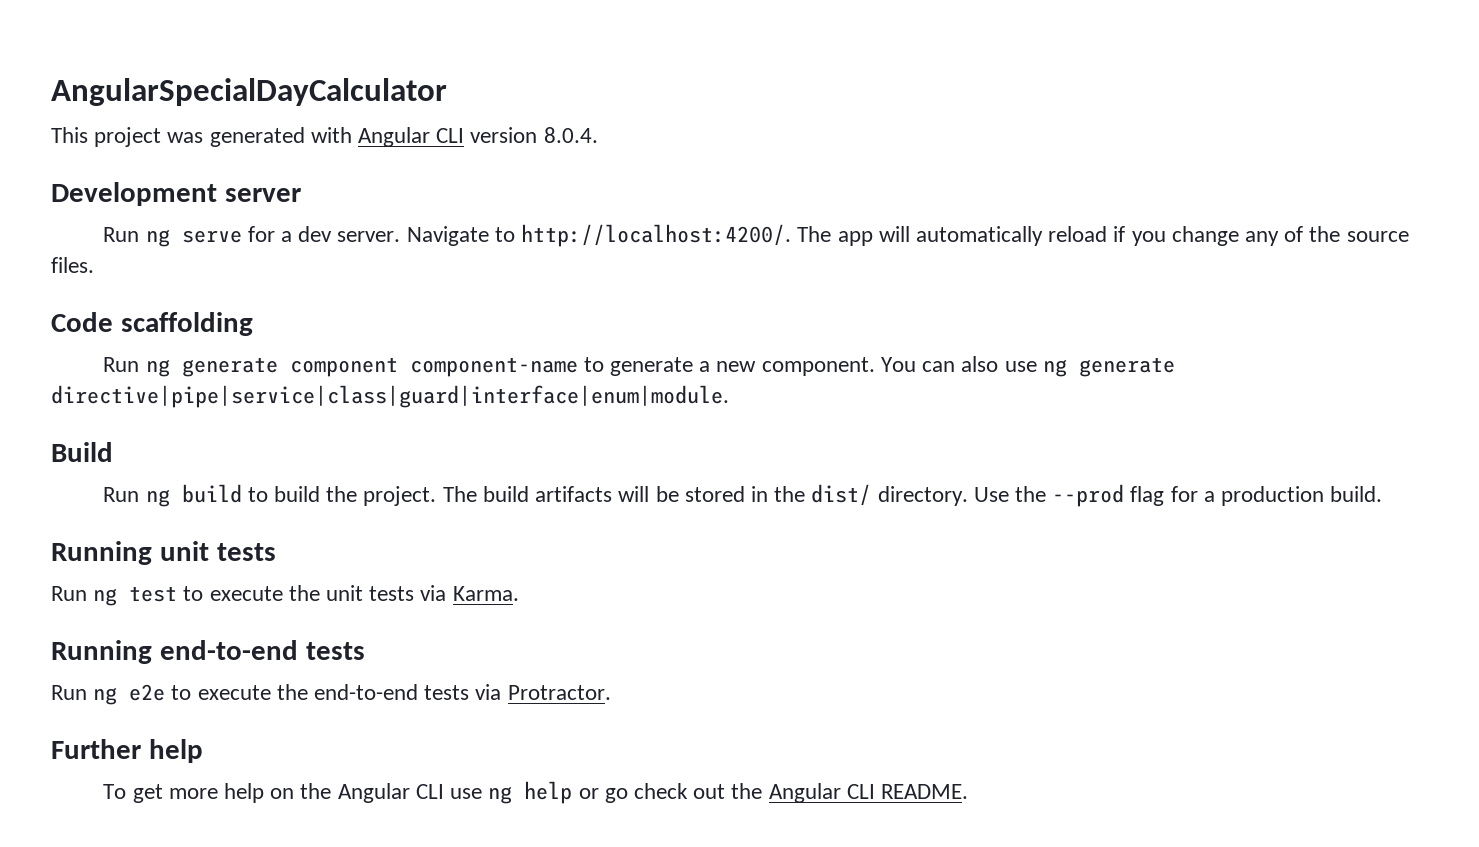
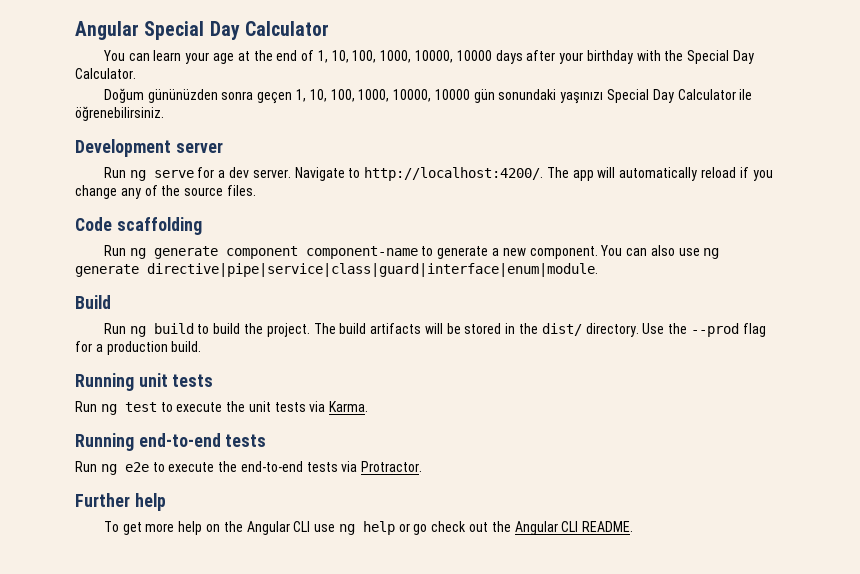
[51,78,447,106] [51,127,598,147] AngularSpecialDayCalculator // This project was generated with Angular CLI version 8.0.4. -> [75,21,329,40] [102,50,754,64] [75,68,136,79] [103,88,753,104] [75,106,164,121] Angular Special Day Calculator // You can learn your age at the end of 1, 10, 100, 1000, 10000, 10000 days after your birthday with the Special Day Calculator. // Doğum gününüzden sonra geçen 1, 10, 100, 1000, 10000, 10000 gün sonundaki yaşınızı Special Day Calculator ile öğrenebilirsiniz.

